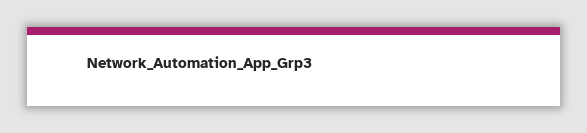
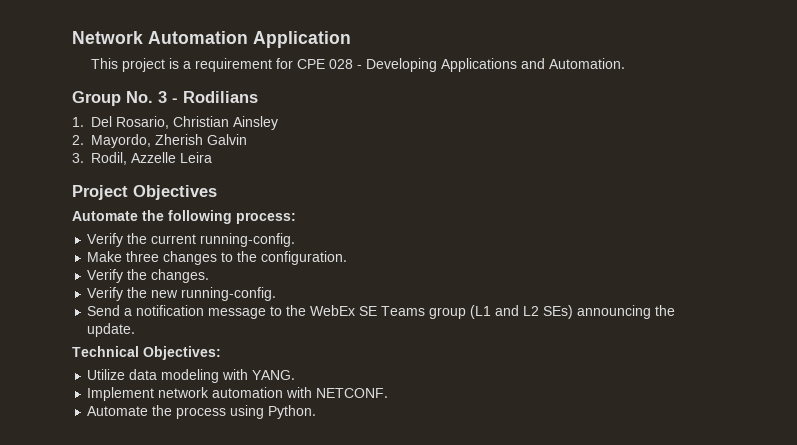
[87,56,312,71] Network_Automation_App_Grp3 -> [72,31,351,48] [91,58,626,72] [72,91,258,106] [72,116,278,130] [72,134,247,148] [72,152,212,165] [72,185,217,200] [72,210,296,224] [87,233,296,247] [87,251,348,265] [87,269,210,283] [87,287,277,301] [87,305,676,319] [87,323,136,337] [72,346,221,360] [87,369,296,383] [87,387,389,401] [87,405,317,419] Network Automation Application // This project is a requirement for CPE 028 - Developing Applications and Automation. // Group No. 3 - Rodilians // 1. Del Rosario, Christian Ainsley // 2. Mayordo, Zherish Galvin // 3. Rodil, Azzelle Leira // Project Objectives // Automate the following process: // Verify the current running-config. // Make three changes to the configuration. // Verify the changes. // Verify the new running-config. // Send a notification message to the WebEx SE Teams group (L1 and L2 SEs) announcing the update. // Technical Objectives: // Utilize data modeling with YANG. // Implement network automation with NETCONF. // Automate the process using Python.

